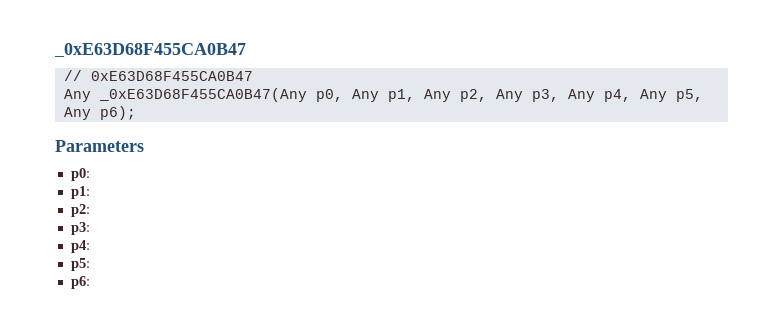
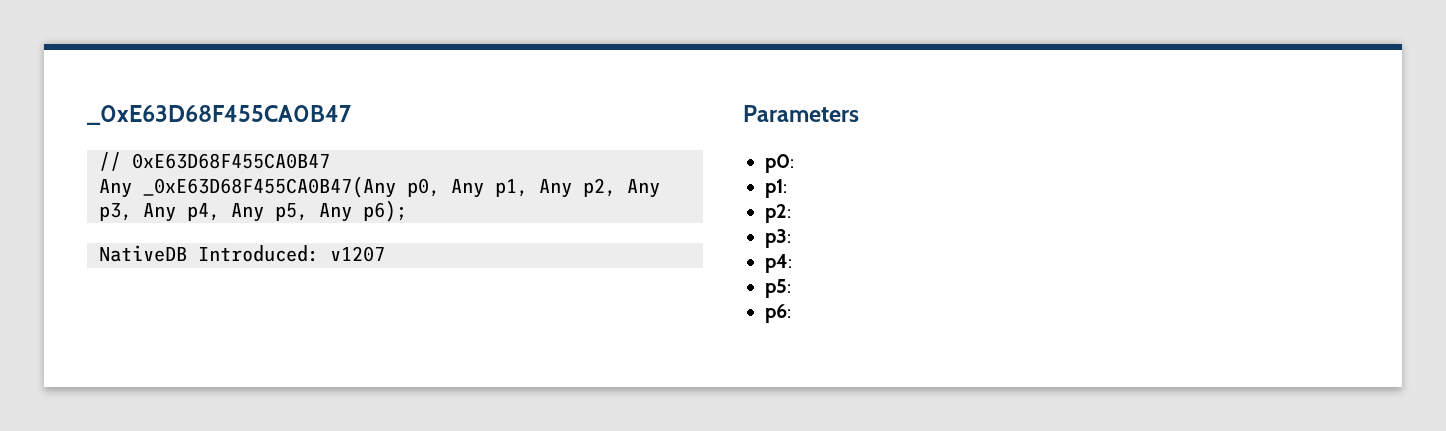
(136, 113) none -> [99,245,385,262] // NativeDB Introduced: v1207

